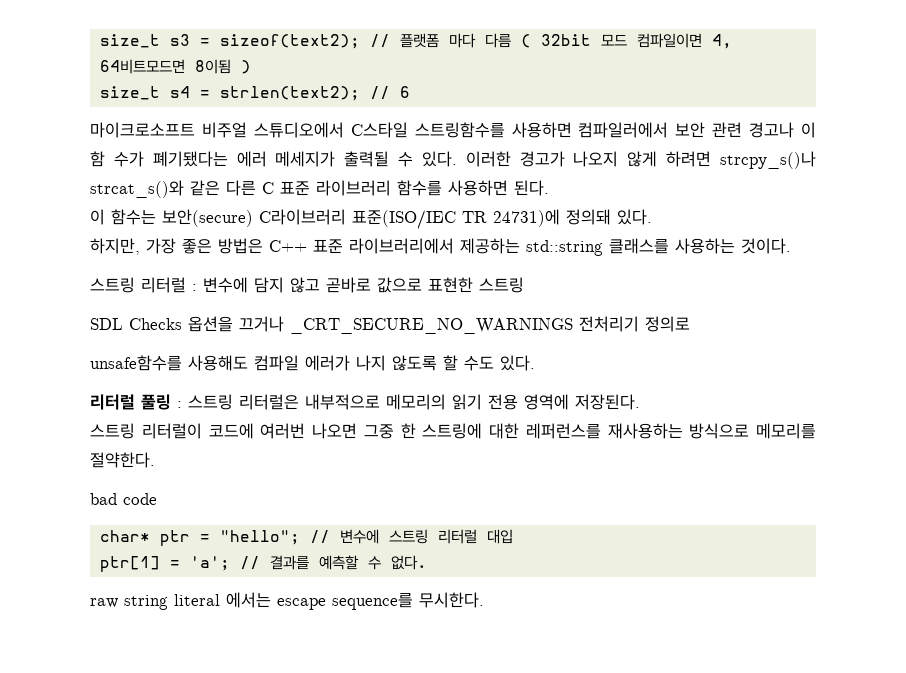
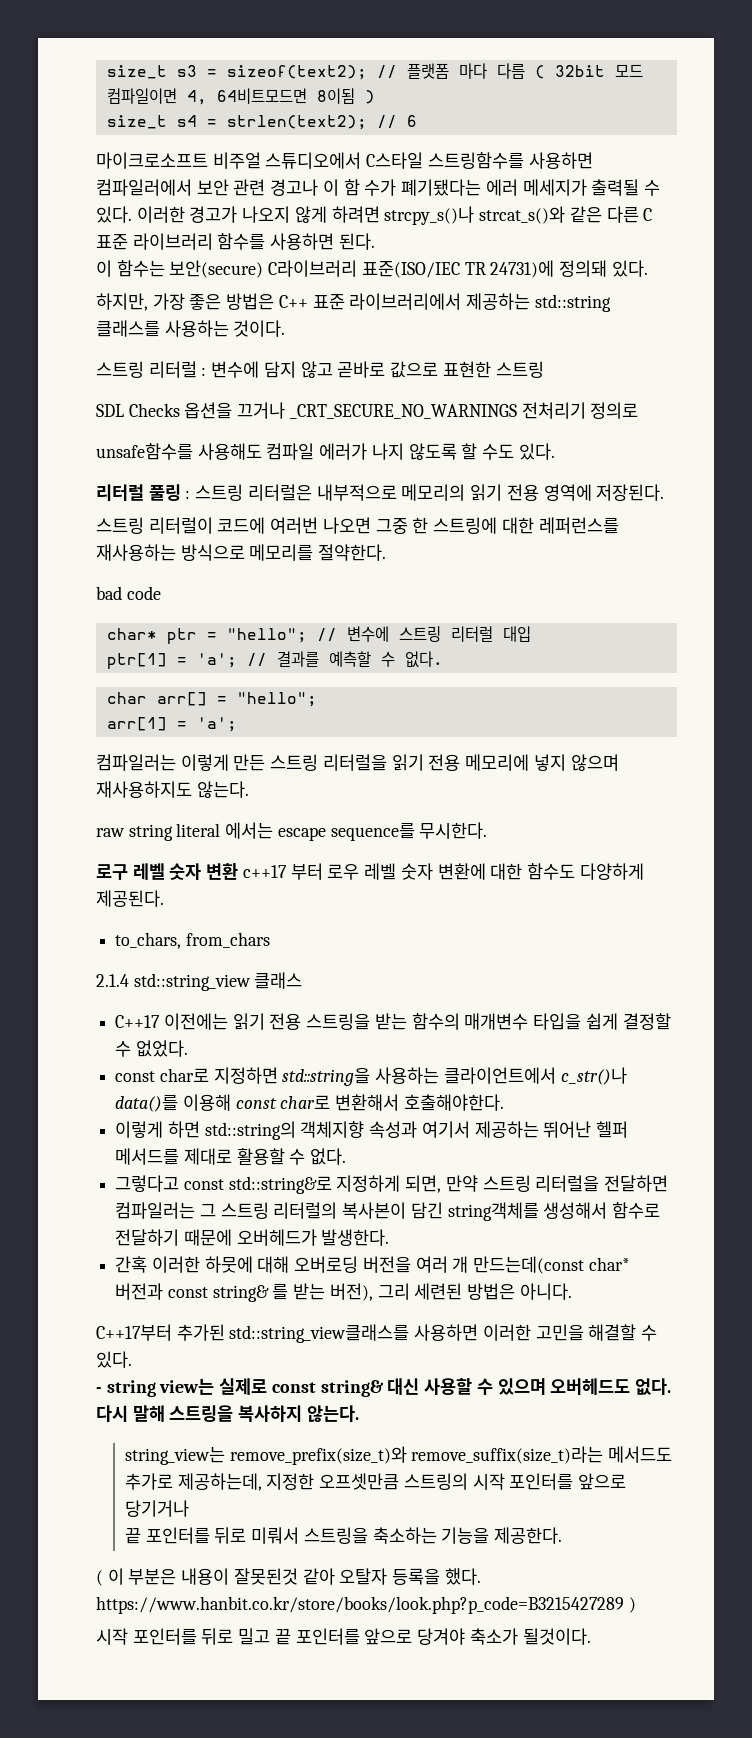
(428, 562) none -> [106,692,317,707] [106,717,237,732] [96,754,619,771] [96,781,249,798] // char arr[] = "hello"; // arr[1] = 'a'; // 컴파일러는 이렇게 만든 스트링 리터럴을 읽기 전용 메모리에 넣지 않으며 재사용하지도 않는다.
(484, 600) none -> [96,863,644,880] [96,890,164,907] [115,932,270,949] [96,972,303,991] [115,1013,671,1030] [115,1040,188,1057] [115,1067,627,1086] [115,1094,504,1112] [115,1121,629,1140] [115,1148,347,1165] [115,1175,669,1194] [115,1202,661,1221] [115,1229,390,1246] [115,1256,630,1274] [115,1283,572,1302] [96,1324,658,1343] [96,1351,132,1368] [96,1378,671,1397] [96,1405,359,1422] [124,1446,673,1465] [124,1473,627,1491] [124,1500,189,1517] [124,1527,563,1544] [96,1568,481,1586] [96,1596,636,1614] [96,1628,591,1645] // 로구 레벨 숫자 변환 c++17 부터 로우 레벨 숫자 변환에 대한 함수도 다양하게 제공된다. // to_chars, from_chars // 2.1.4 std::string_view 클래스 // C++17 이전에는 읽기 전용 스트링을 받는 함수의 매개변수 타입을 쉽게 결정할 수 없었다. // const char로 지정하면 std::string을 사용하는 클라이언트에서 c_str()나 data()를 이용해 const char로 변환해서 호출해야한다. // 이렇게 하면 std::string의 객체지향 속성과 여기서 제공하는 뛰어난 헬퍼 메서드를 제대로 활용할 수 없다. // 그렇다고 const std::string&로 지정하게 되면, 만약 스트링 리터럴을 전달하면 컴파일러는 그 스트링 리터럴의 복사본이 담긴 string객체를 생성해서 함수로 전달하기 때문에 오버헤드가 발생한다. // 간혹 이러한 하뭇에 대해 오버로딩 버전을 여러 개 만드는데(const char* 버전과 const string& 를 받는 버전), 그리 세련된 방법은 아니다. // C++17부터 추가된 std::string_view클래스를 사용하면 이러한 고민을 해결할 수 있다. // - string view는 실제로 const string& 대신 사용할 수 있으며 오버헤드도 없다. 다시 말해 스트링을 복사하지 않는다. // string_view는 remove_prefix(size_t)와 remove_suffix(size_t)라는 메서드도 추가로 제공하는데, 지정한 오프셋만큼 스트링의 시작 포인터를 앞으로 당기거나 // 끝 포인터를 뒤로 미뤄서 스트링을 축소하는 기능을 제공한다. // ( 이 부분은 내용이 잘못된것 같아 오탈자 등록을 했다. https://www.hanbit.co.kr/store/books/look.php?p_code=B3215427289 ) // 시작 포인터를 뒤로 밀고 끝 포인터를 앞으로 당겨야 축소가 될것이다.

